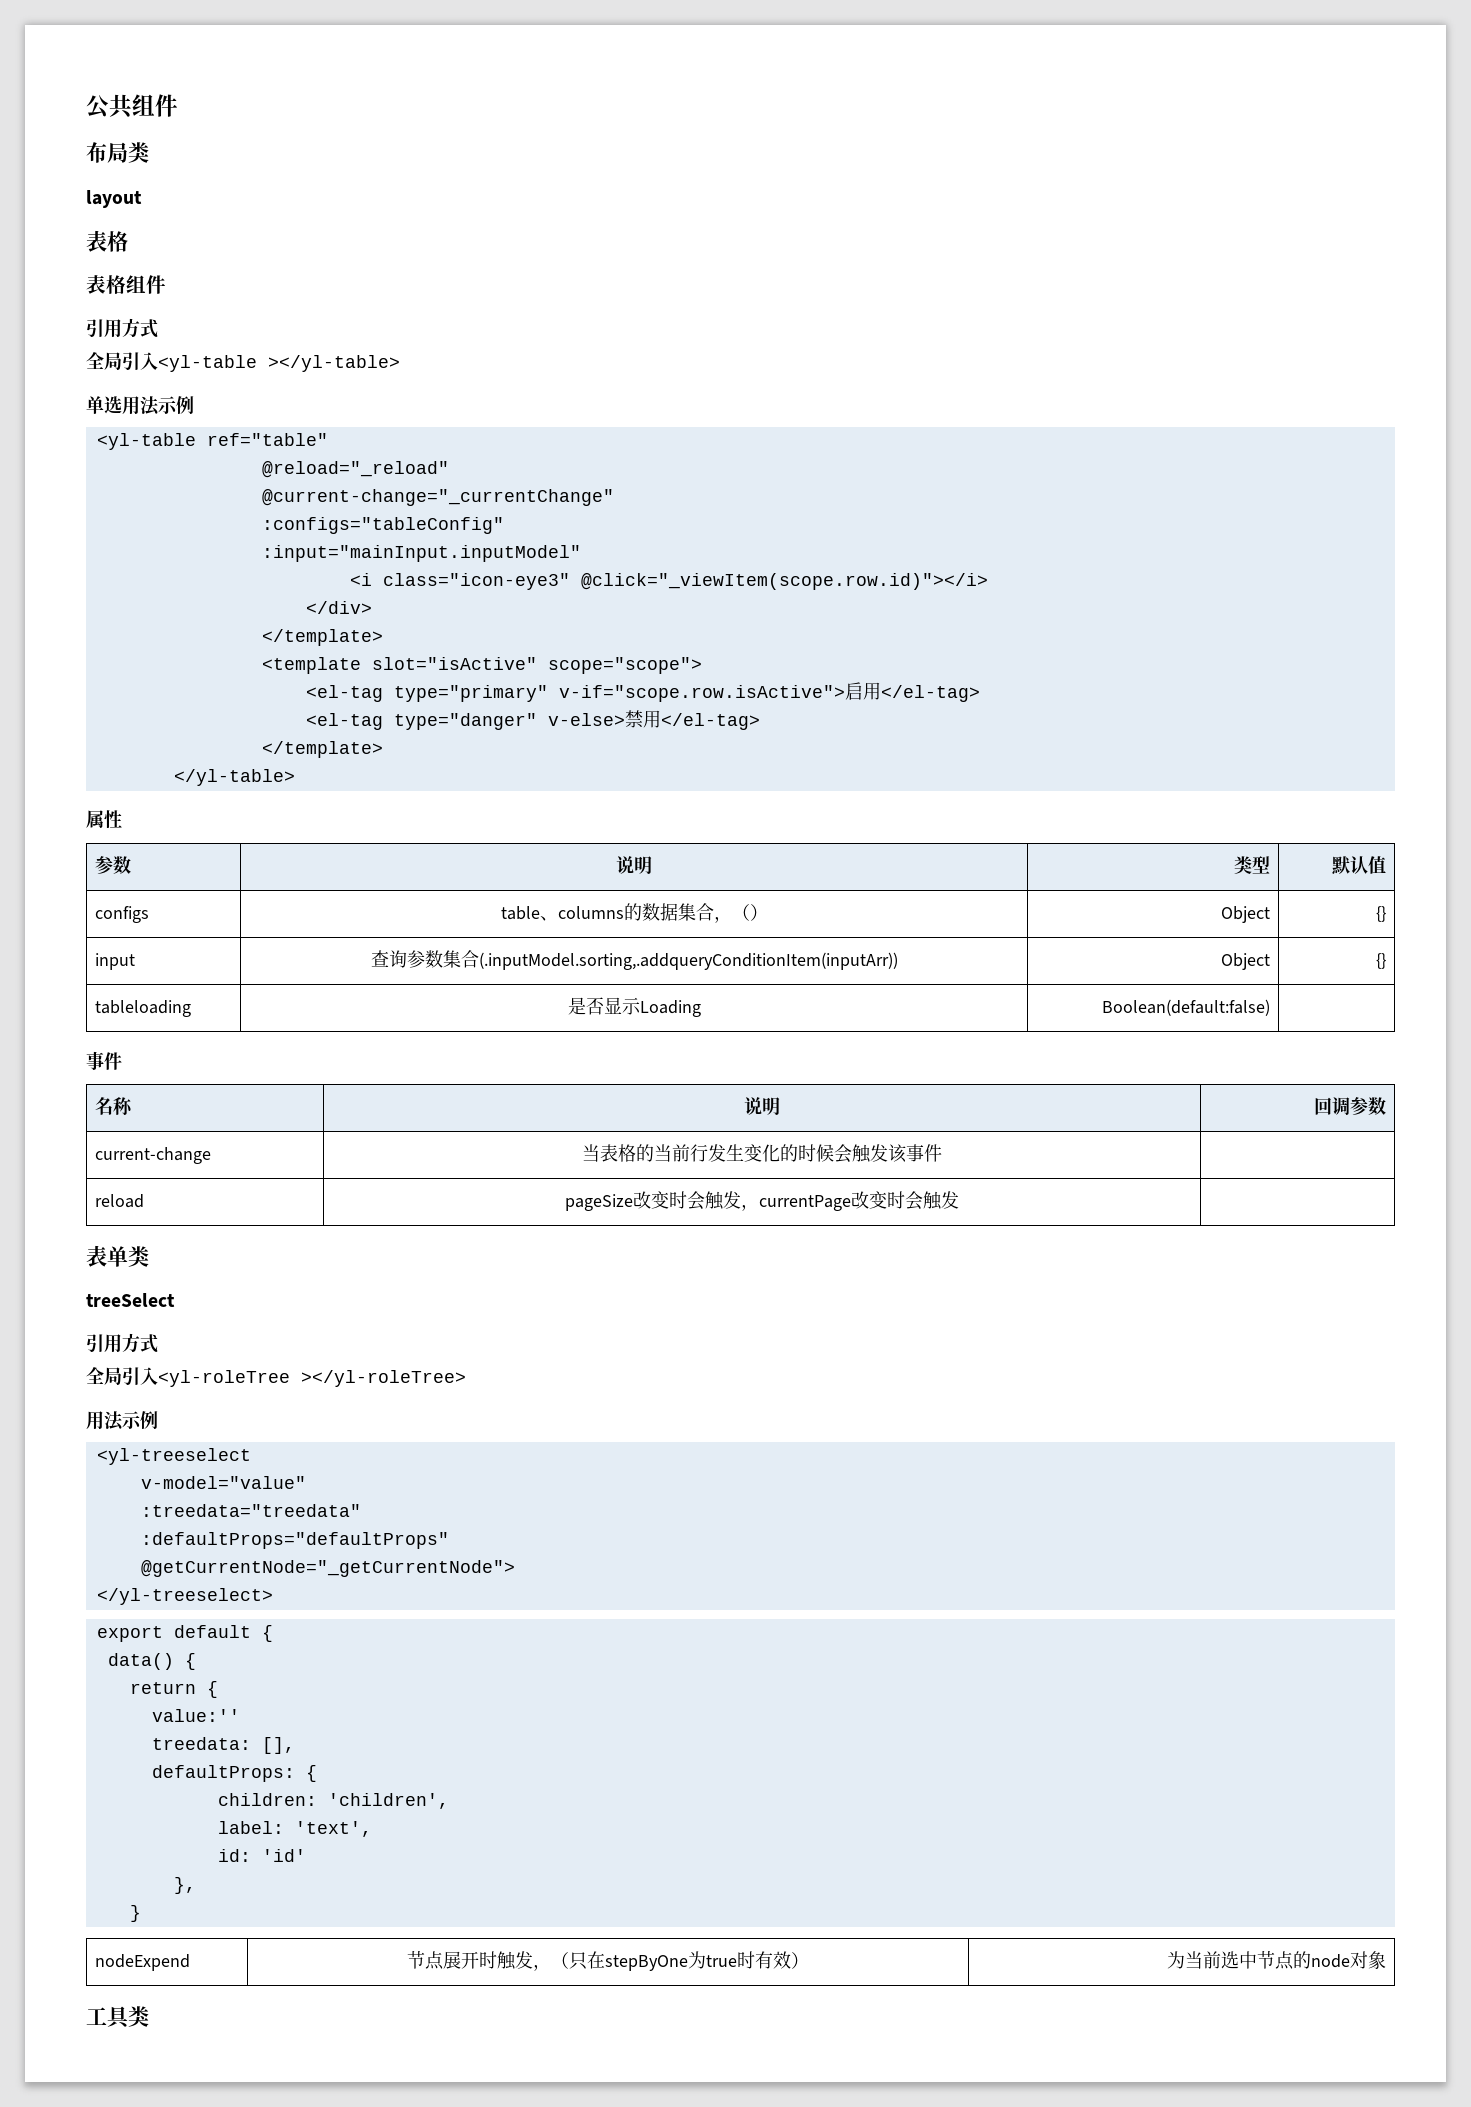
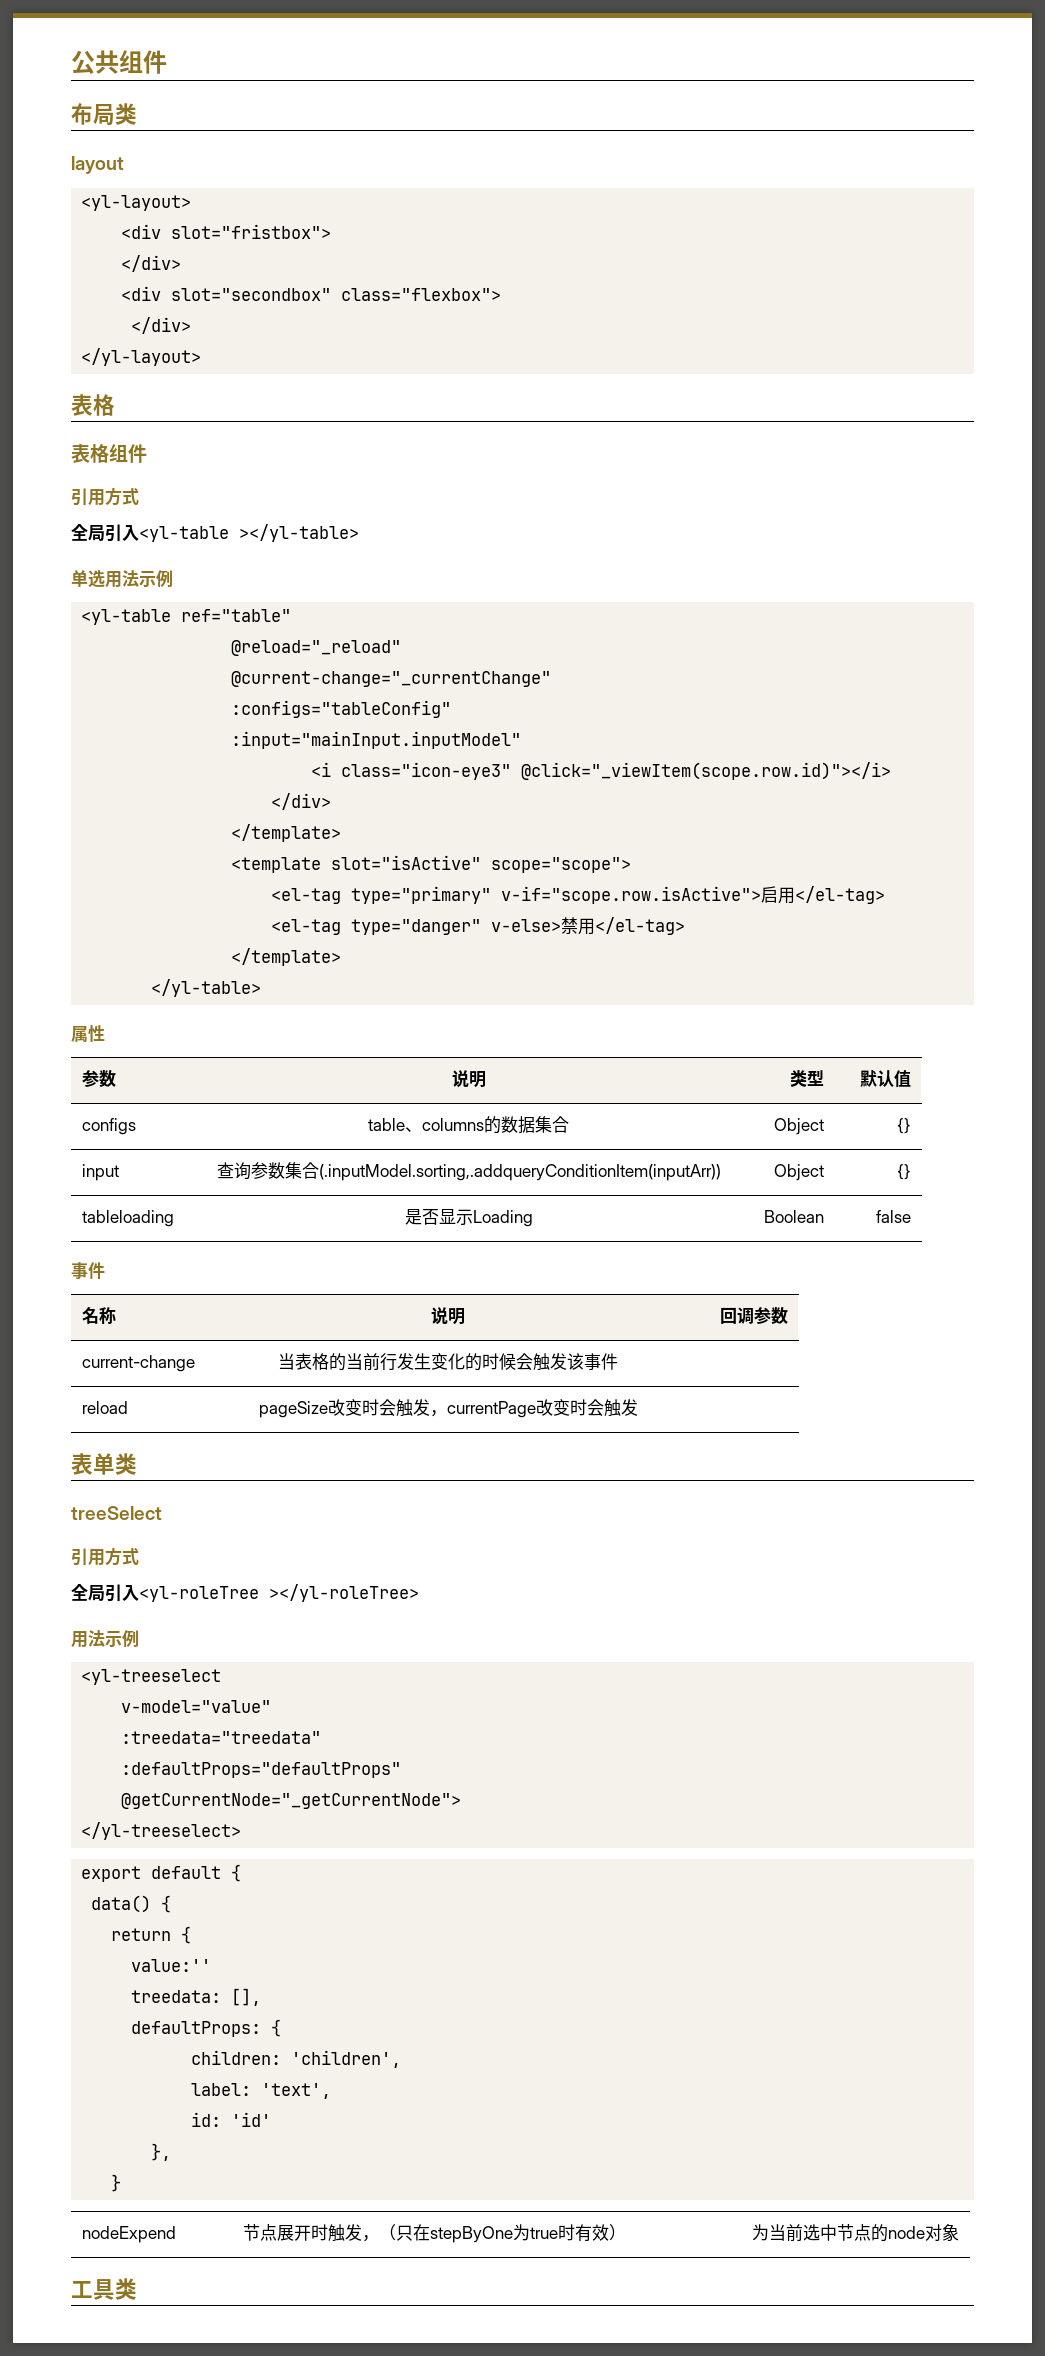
(142, 199) none -> [81,195,192,211] [121,224,332,239] [121,255,182,272] [121,286,502,301] [131,317,192,334] [81,348,202,366] // <yl-layout> // <div slot="fristbox"> // </div> // <div slot="secondbox" class="flexbox"> // </div> // </yl-layout>
[713,904,768,923] ，（） -> (569, 1124) none
[1102,999,1271,1016] Boolean(default:false) | -> [763,1210,824,1223] [875,1210,911,1223] Boolean | false

